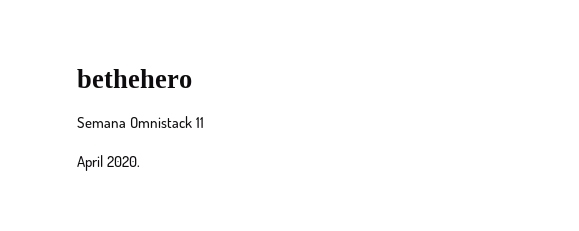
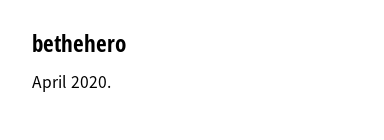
[77,116,205,128] // Semana Omnistack 11 -> (126, 43) none

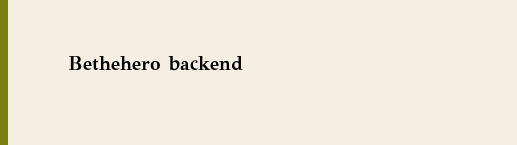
[32,34,126,52] [32,75,111,92] bethehero // April 2020. -> [68,56,243,71] Bethehero backend

